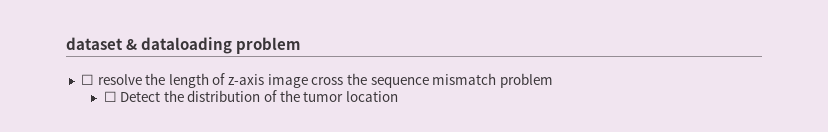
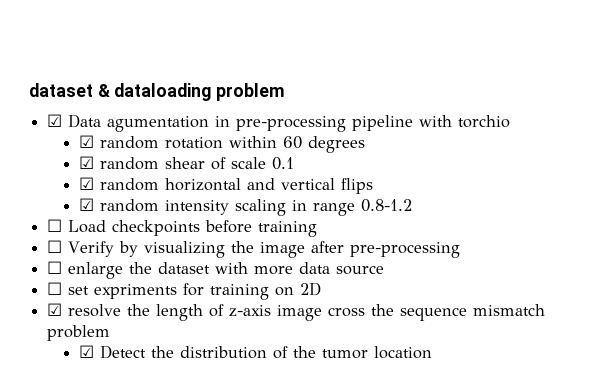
[80,74,94,85] ☐ -> [47,114,511,132] [79,135,366,153] [79,156,295,170] [79,177,374,194] [79,198,413,216] [47,219,318,237] [47,240,461,258] [47,261,385,279] [47,282,322,300] [47,303,63,316] ☑ Data agumentation in pre-processing pipeline with torchio // ☑ random rotation within 60 degrees // ☑ random shear of scale 0.1 // ☑ random horizontal and vertical flips // ☑ random intensity scaling in range 0.8-1.2 // ☐ Load checkpoints before training // ☐ Verify by visualizing the image after pre-processing // ☐ enlarge the dataset with more data source // ☐ set expriments for training on 2D // ☑
[103,91,117,102] ☐ -> [79,345,95,358] ☑

